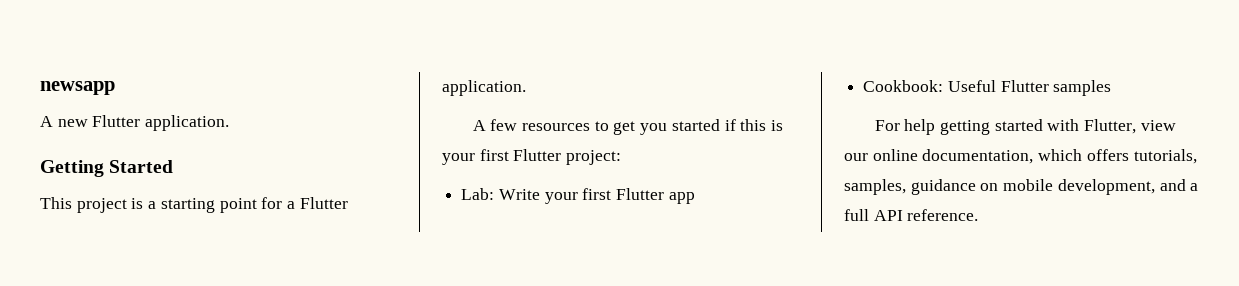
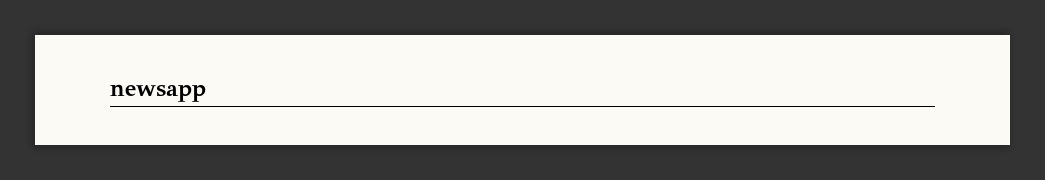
[40,115,230,131] [40,160,174,177] [40,197,348,213] [442,80,526,96] [472,119,784,135] [442,149,622,165] [461,188,695,204] [863,80,1112,96] [874,119,1176,135] [844,149,1197,164] [844,179,1199,195] [844,209,979,221] // A new Flutter application. // Getting Started // This project is a starting point for a Flutter application. // A few resources to get you started if this is your first Flutter project: // Lab: Write your first Flutter app // Cookbook: Useful Flutter samples // For help getting started with Flutter, view our online documentation, which offers tutorials, samples, guidance on mobile development, and a full API reference. -> (206, 93) none

